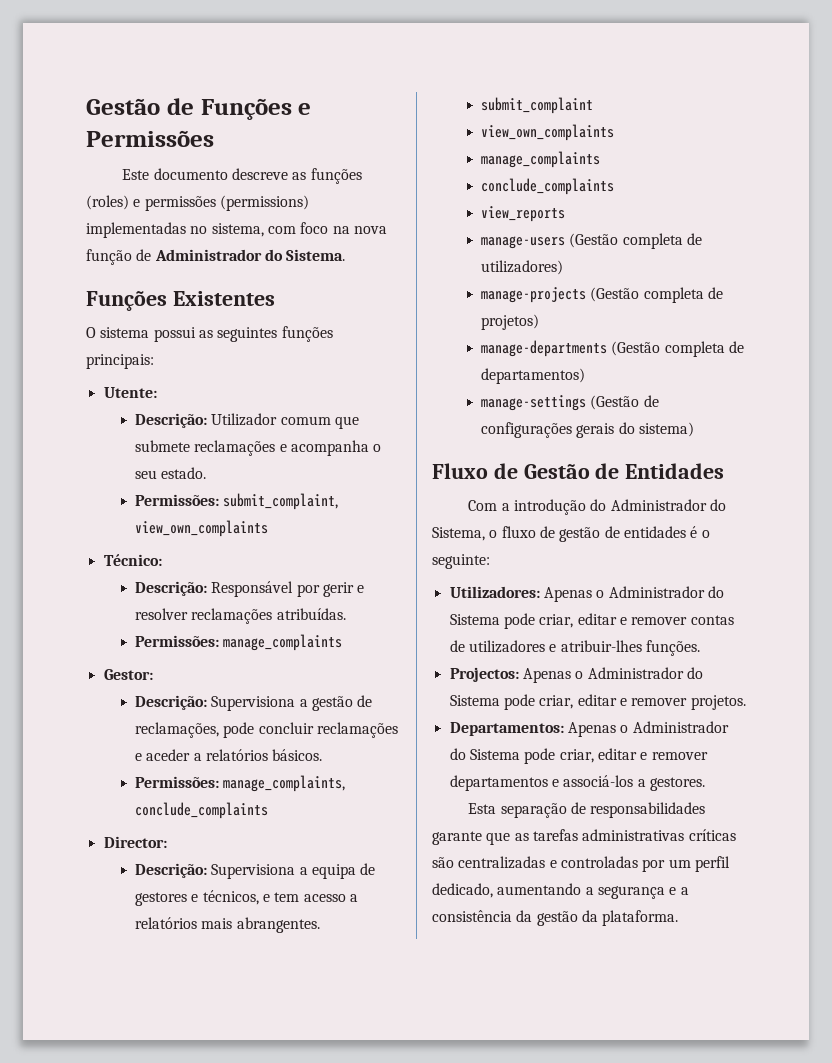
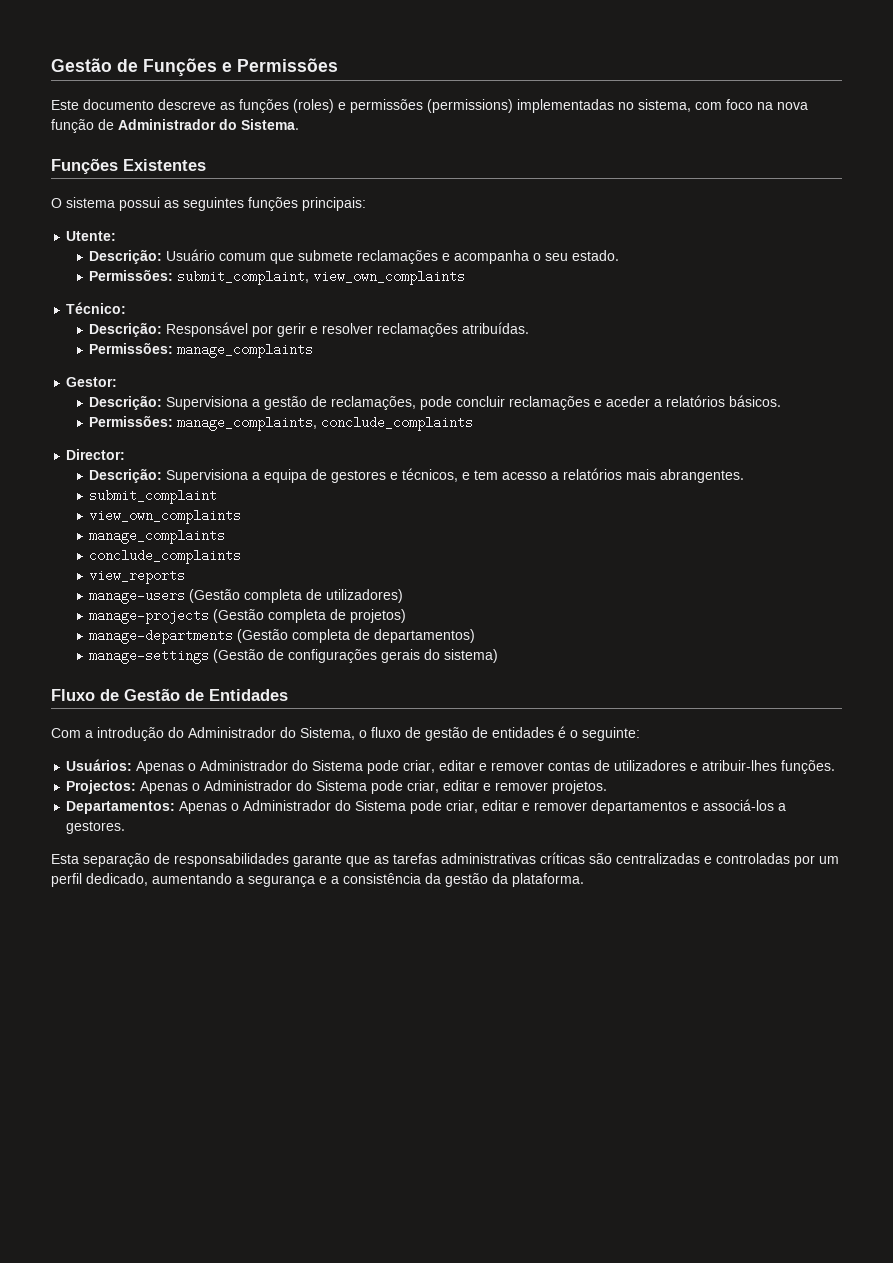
[211,413,278,426] Utilizador -> [166,249,216,261] Usuário
[449,586,540,598] Utilizadores: -> [66,759,133,771] Usuários:

